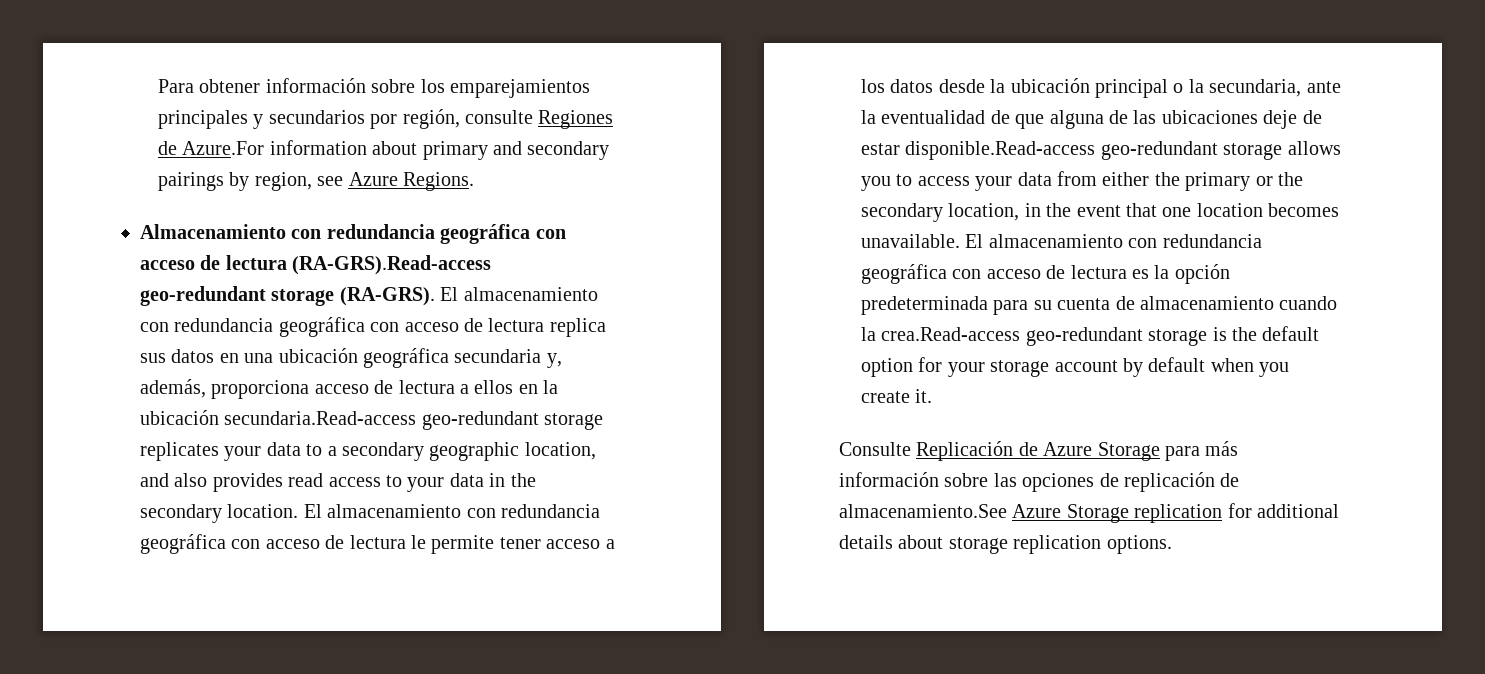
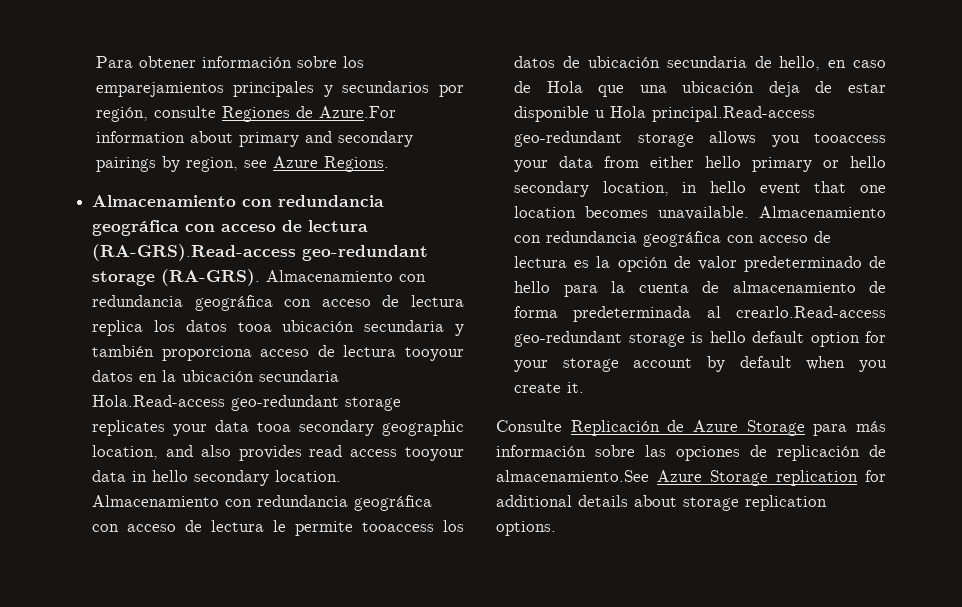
[440,287,598,301] El almacenamiento -> [266,270,394,282] Almacenamiento
[140,348,562,368] [140,379,206,398] sus datos en una ubicación geográfica secundaria y, además, -> [153,320,464,336] [92,345,155,357] los datos tooa ubicación secundaria y también
[459,380,514,394] a ellos -> [405,347,464,361] [92,370,134,382] tooyour datos
[224,411,417,425] secundaria.Read-access -> [259,370,340,382] [92,395,226,407] secundaria Hola.Read-access
[306,444,337,456] to a -> [257,422,292,432] tooa
[386,475,445,492] to your -> [405,447,464,461] tooyour
[510,473,536,487] the -> [152,470,189,482] hello
[303,504,462,518] El almacenamiento -> [92,495,220,507] Almacenamiento
[499,537,615,549] [861,78,1341,98] [861,110,1322,129] [861,141,1096,160] tener acceso a los datos desde la ubicación principal o la secundaria, ante la eventualidad de que alguna de las ubicaciones deje de estar disponible.Read-access -> [362,520,465,532] [514,56,886,71] [514,81,886,97] [514,106,816,122] tooaccess los datos de ubicación secundaria de hello, en caso de Hola que una ubicación deja de estar disponible u Hola principal.Read-access
[896,174,970,186] to access -> [814,133,886,143] tooaccess
[1154,172,1180,186] the -> [705,156,742,168] hello
[1278,172,1303,186] the -> [850,156,886,168] hello
[1046,203,1072,217] the -> [710,181,747,193] hello
[965,234,1123,248] El almacenamiento -> [759,206,886,218] Almacenamiento
[861,296,1338,315] [861,327,1021,341] predeterminada para su cuenta de almacenamiento cuando la crea.Read-access -> [673,256,886,272] [514,281,886,297] [514,306,886,322] de valor predeterminado de hello para la cuenta de almacenamiento de forma predeterminada al crearlo.Read-access
[1232,327,1257,341] the -> [709,331,746,343] hello

